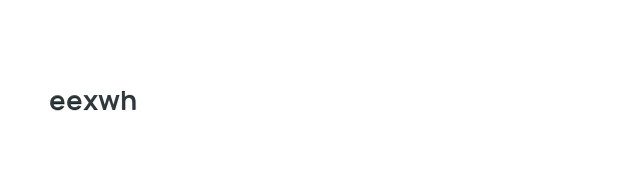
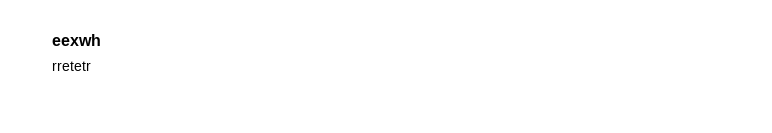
(138, 100) none -> [52,61,91,71] // rretetr

